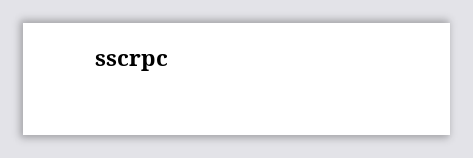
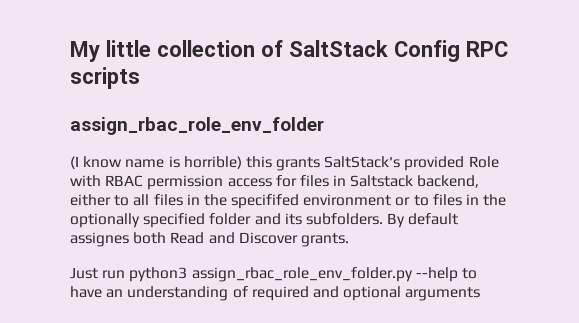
[95,54,168,71] sscrpc -> [70,40,508,62] [70,67,140,89] [70,117,324,135] [70,156,499,171] [70,175,480,190] [70,194,507,209] [70,213,459,228] [70,232,349,247] [70,267,477,282] [70,286,481,301] My little collection of SaltStack Config RPC scripts // assign_rbac_role_env_folder // (I know name is horrible) this grants SaltStack's provided Role with RBAC permission access for files in Saltstack backend, either to all files in the specififed environment or to files in the optionally specified folder and its subfolders. By default assignes both Read and Discover grants. // Just run python3 assign_rbac_role_env_folder.py --help to have an understanding of required and optional arguments

